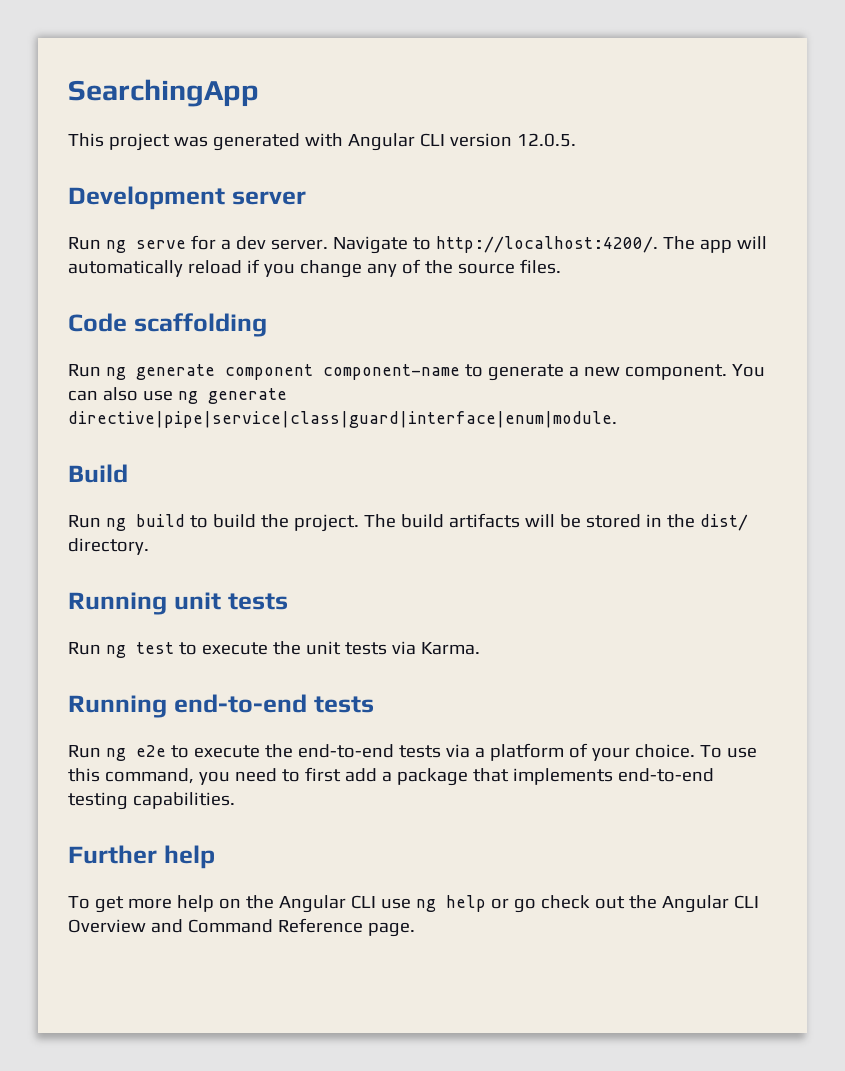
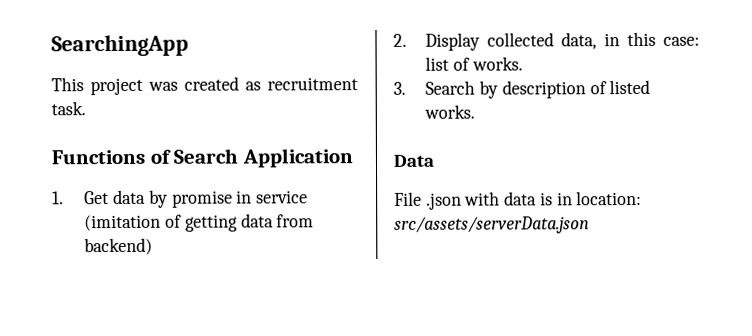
[212,133,576,151] [68,186,306,210] [68,235,767,254] [68,259,561,278] [68,313,267,337] [68,364,765,381] [68,387,287,404] [68,411,617,428] [68,464,128,483] [68,513,748,532] [68,538,149,555] [68,592,288,615] [68,641,480,658] [68,694,374,718] [68,743,757,761] [68,767,714,786] [68,792,235,810] [68,845,215,869] [68,895,759,913] [68,918,415,937] generated with Angular CLI version 12.0.5. // Development server // Run ng serve for a dev server. Navigate to http://localhost:4200/. The app will automatically reload if you change any of the source files. // Code scaffolding // Run ng generate component component-name to generate a new component. You can also use ng generate directive|pipe|service|class|guard|interface|enum|module. // Build // Run ng build to build the project. The build artifacts will be stored in the dist/ directory. // Running unit tests // Run ng test to execute the unit tests via Karma. // Running end-to-end tests // Run ng e2e to execute the end-to-end tests via a platform of your choice. To use this command, you need to first add a package that implements end-to-end testing capabilities. // Further help // To get more help on the Angular CLI use ng help or go check out the Angular CLI Overview and Command Reference page. -> [184,76,358,91] [51,101,86,116] [51,148,353,168] [52,189,308,208] [84,213,315,232] [84,237,154,256] [393,31,700,51] [425,56,523,71] [393,79,651,99] [424,104,476,119] [393,154,434,167] [394,190,643,210] [394,216,590,234] created as recruitment task. // Functions of Search Application // 1. Get data by promise in service (imitation of getting data from backend) // 2. Display collected data, in this case: list of works. // 3. Search by description of listed works. // Data // File .json with data is in location: src/assets/serverData.json

